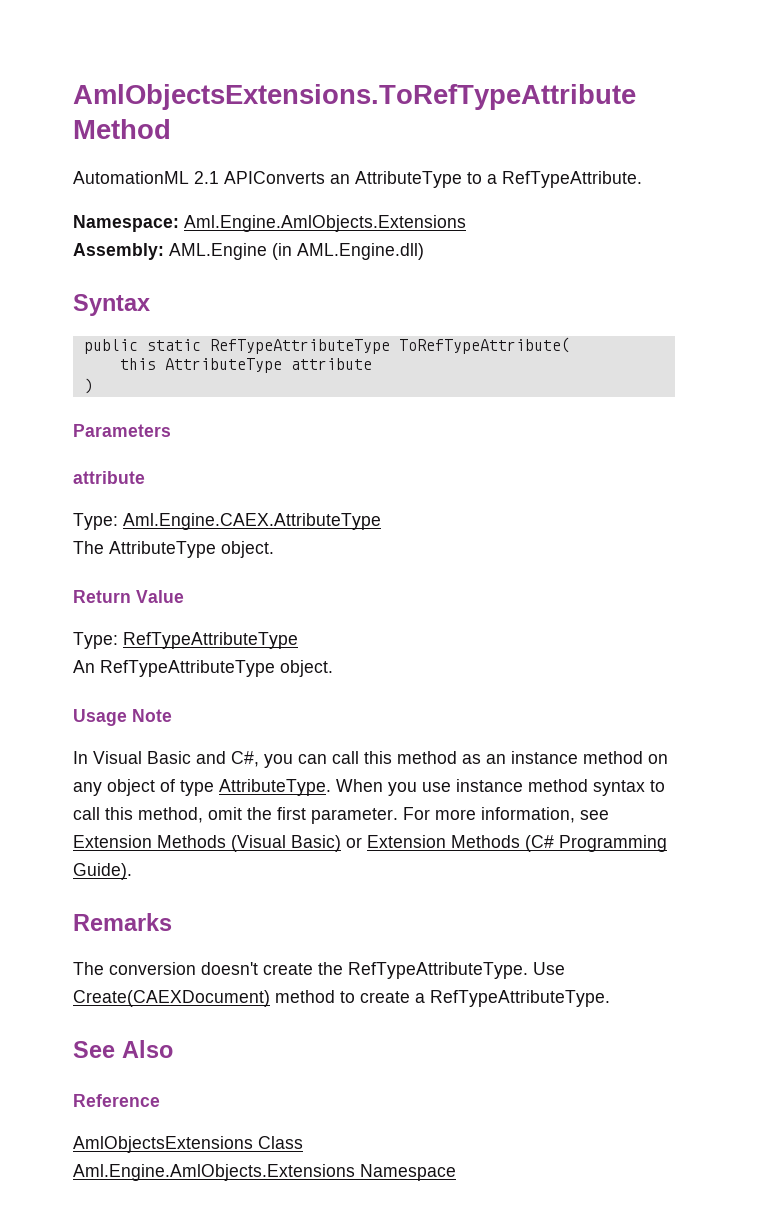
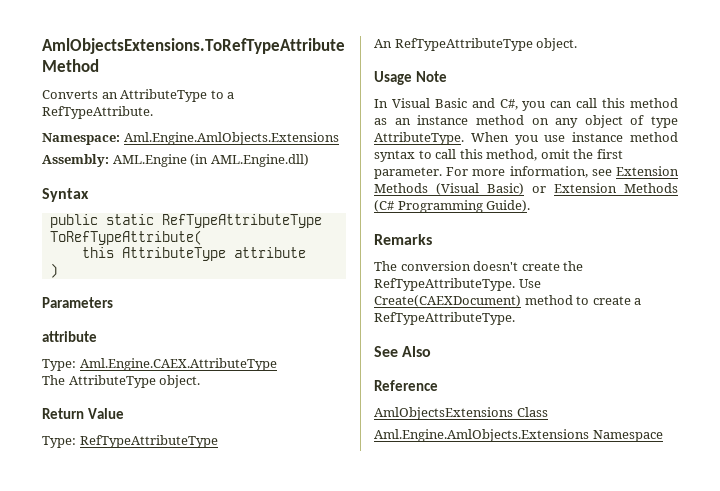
[73,171,325,184] AutomationML 2.1 APIConverts -> [42,90,98,99] Converts

